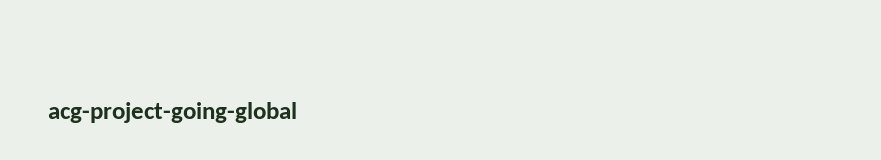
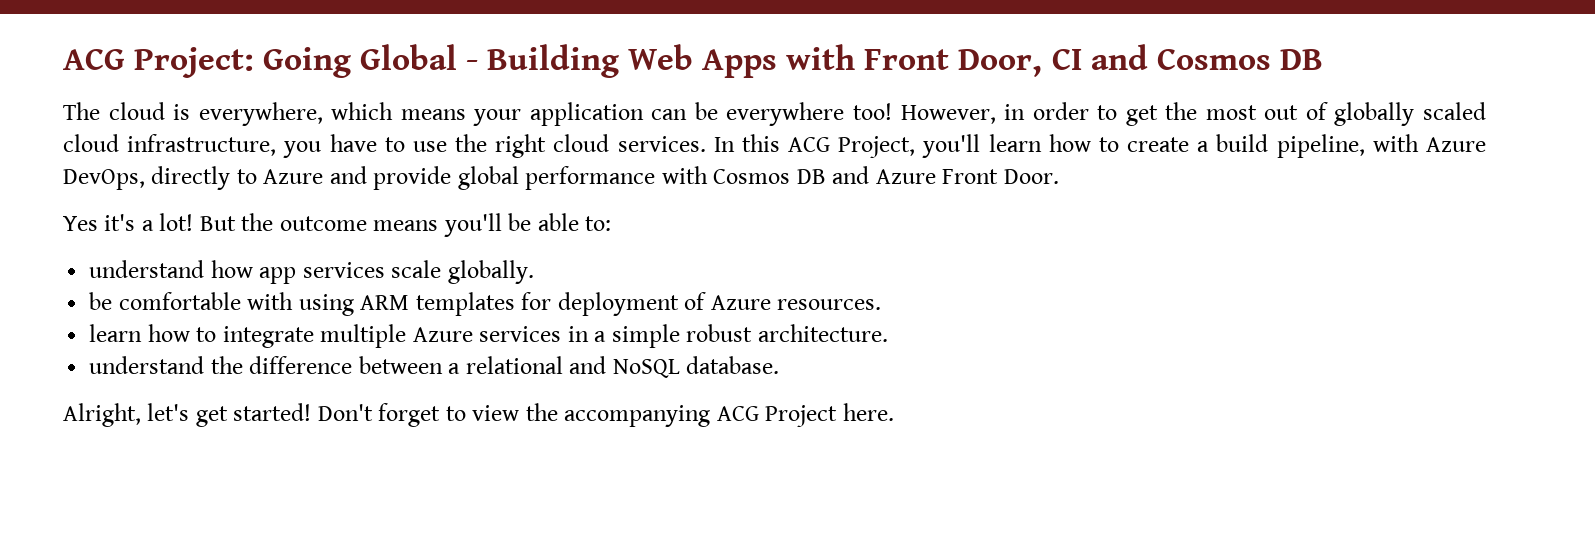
[48,102,297,123] acg-project-going-global -> [63,44,1323,78] [63,102,1486,126] [63,134,1486,158] [63,166,1059,190] [63,213,612,237] [89,260,534,284] [89,292,882,316] [89,324,888,348] [89,356,780,378] [63,403,894,427] ACG Project: Going Global - Building Web Apps with Front Door, CI and Cosmos DB // The cloud is everywhere, which means your application can be everywhere too! However, in order to get the most out of globally scaled cloud infrastructure, you have to use the right cloud services. In this ACG Project, you'll learn how to create a build pipeline, with Azure DevOps, directly to Azure and provide global performance with Cosmos DB and Azure Front Door. // Yes it's a lot! But the outcome means you'll be able to: // understand how app services scale globally. // be comfortable with using ARM templates for deployment of Azure resources. // learn how to integrate multiple Azure services in a simple robust architecture. // understand the difference between a relational and NoSQL database. // Alright, let's get started! Don't forget to view the accompanying ACG Project here.

